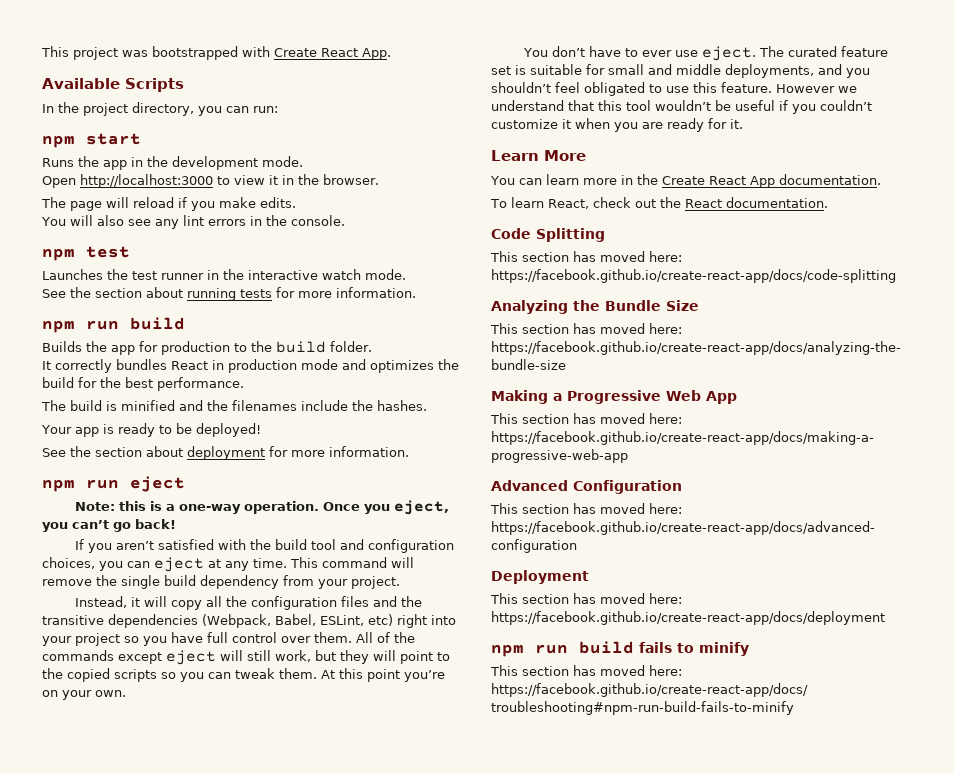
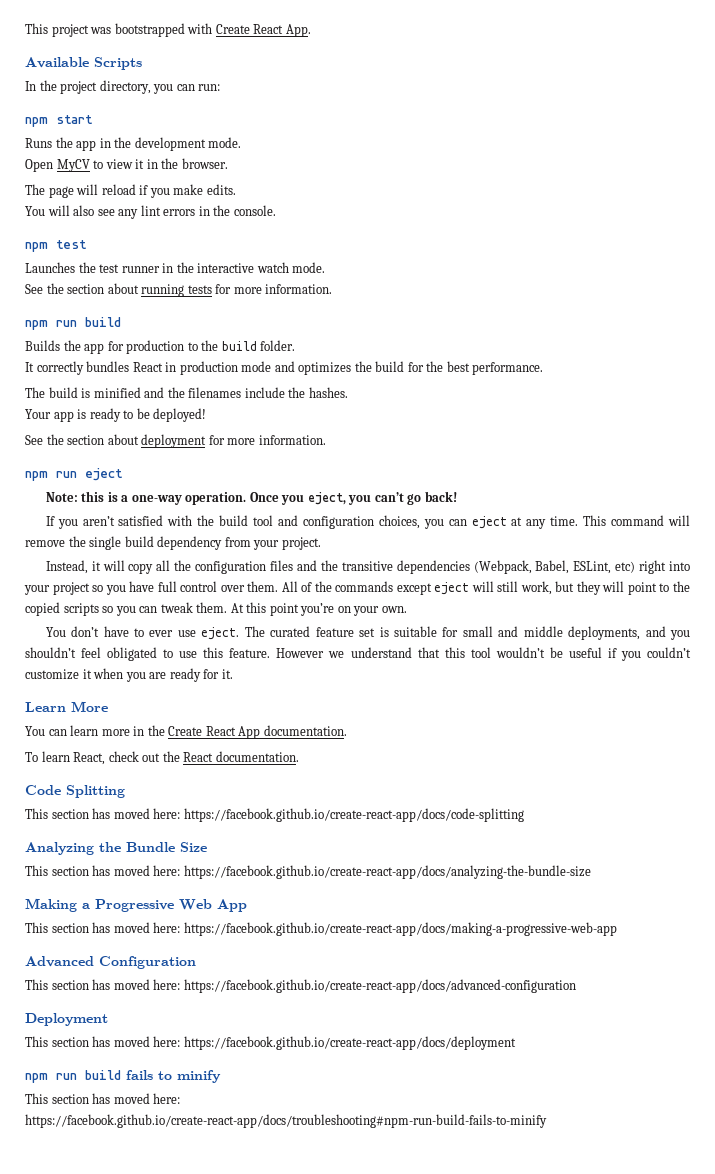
[80,174,213,188] http://localhost:3000 -> [56,159,90,172] MyCV

